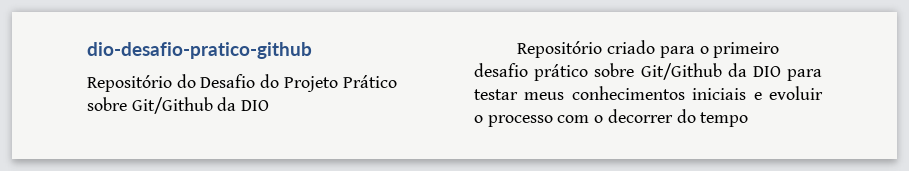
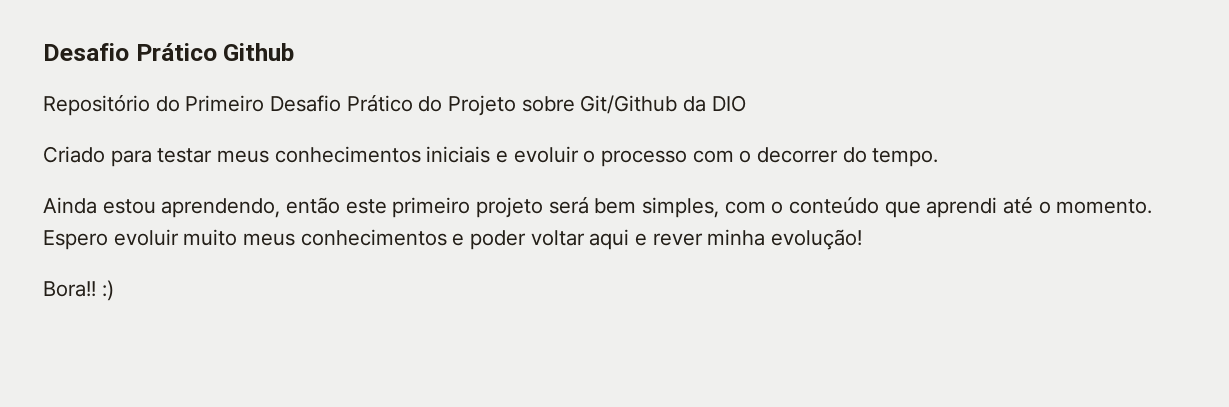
[87,42,312,59] dio-desafio-pratico-github -> [43,43,295,61] Desafio Prático Github
[200,74,256,88] Desafio -> [185,94,413,112] Primeiro Desafio Prático
[342,75,397,88] Prático -> (517, 105) none
[517,40,780,58] [474,63,781,81] Repositório criado para o primeiro desafio prático sobre Git/Github da DIO -> [43,146,105,163] Criado
[700,112,749,127] tempo -> [872,148,939,167] [43,196,1153,218] [43,229,863,250] [43,280,114,301] tempo. // Ainda estou aprendendo, então este primeiro projeto será bem simples, com o conteúdo que aprendi até o momento. Espero evoluir muito meus conhecimentos e poder voltar aqui e rever minha evolução! // Bora!! :)

